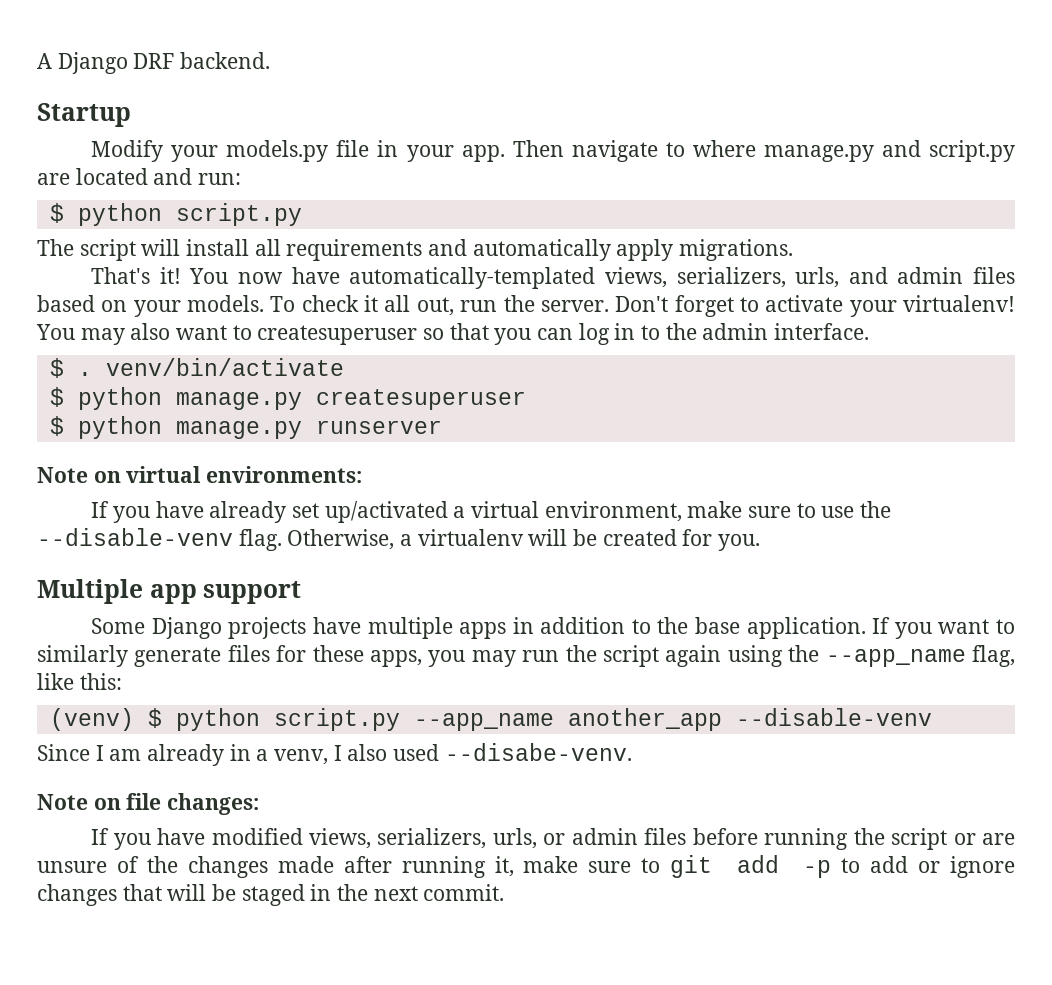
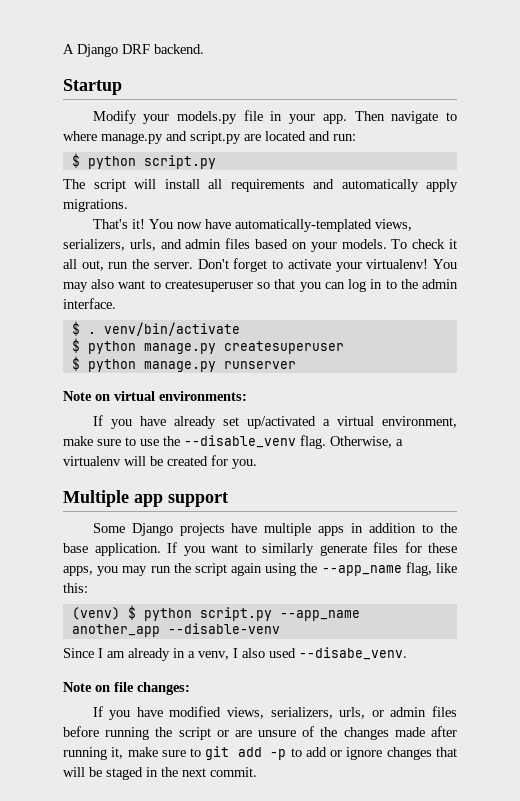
[37,528,233,546] --disable-venv -> [184,435,296,448] --disable_venv
[444,743,632,761] --disabe-venv. -> [299,647,407,660] --disabe_venv.

